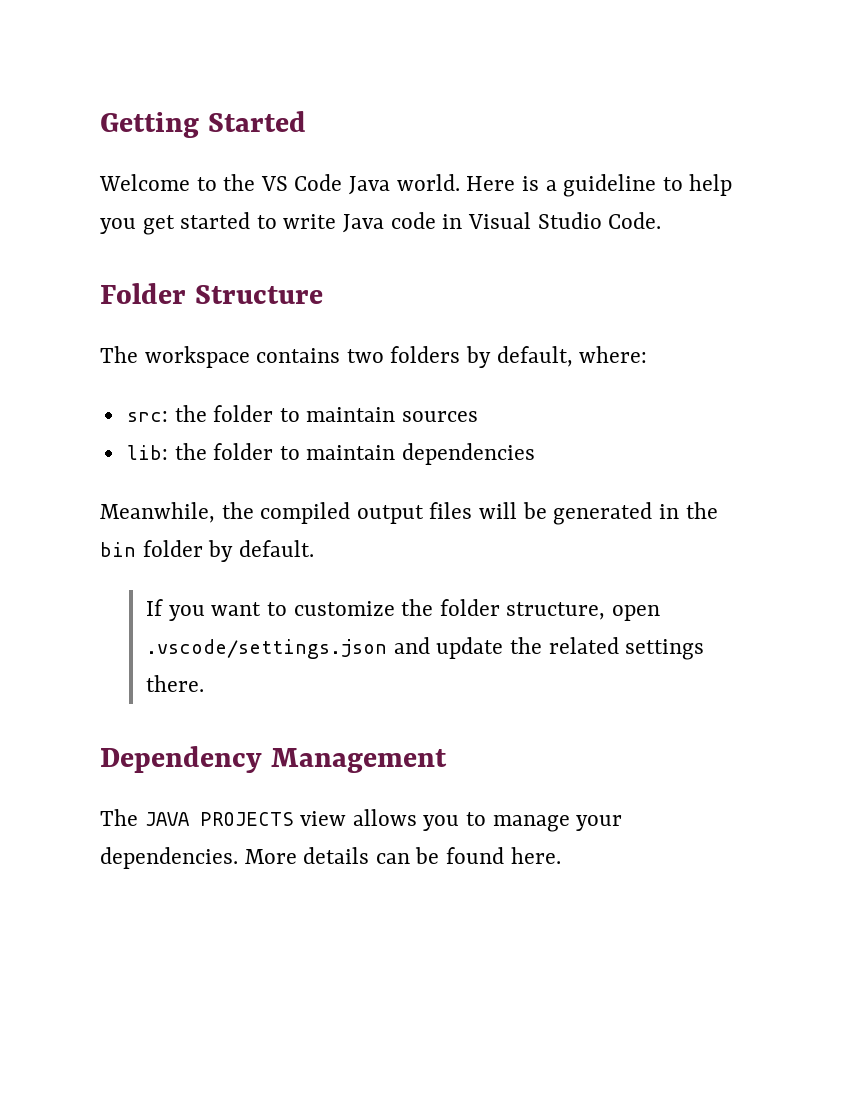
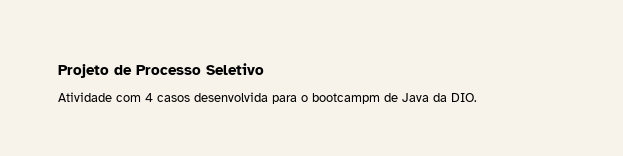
[100,111,306,138] [99,174,733,197] [100,212,662,235] [100,283,323,304] [100,346,648,368] [126,405,479,422] [126,443,536,465] [100,502,718,525] [100,540,314,562] [146,599,661,621] [146,637,705,660] [146,675,205,692] [100,746,447,773] [100,809,623,832] [100,847,561,869] Getting Started // Welcome to the VS Code Java world. Here is a guideline to help you get started to write Java code in Visual Studio Code. // Folder Structure // The workspace contains two folders by default, where: // src: the folder to maintain sources // lib: the folder to maintain dependencies // Meanwhile, the compiled output files will be generated in the bin folder by default. // If you want to customize the folder structure, open .vscode/settings.json and update the related settings there. // Dependency Management // The JAVA PROJECTS view allows you to manage your dependencies. More details can be found here. -> [58,63,264,78] [58,92,477,104] Projeto de Processo Seletivo // Atividade com 4 casos desenvolvida para o bootcampm de Java da DIO.

